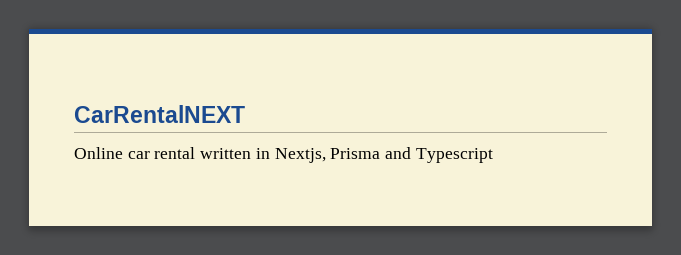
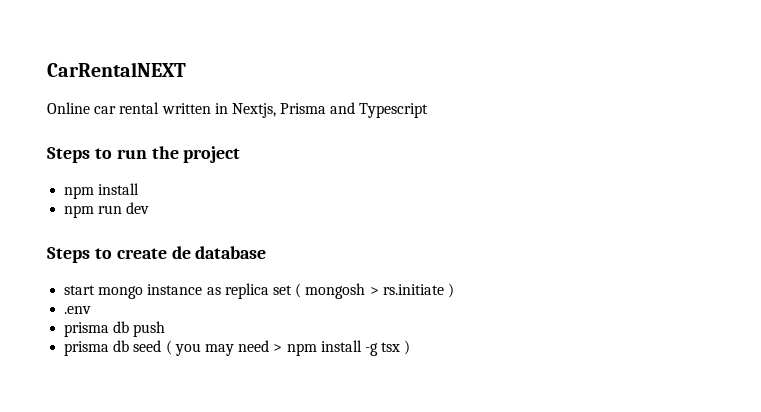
(493, 155) none -> [47,146,241,163] [64,183,140,199] [64,202,150,218] [47,246,267,263] [64,283,454,299] [64,306,92,314] [64,321,166,337] [64,340,411,356] // Steps to run the project // npm install // npm run dev // Steps to create de database // start mongo instance as replica set ( mongosh > rs.initiate ) // .env // prisma db push // prisma db seed ( you may need > npm install -g tsx )

